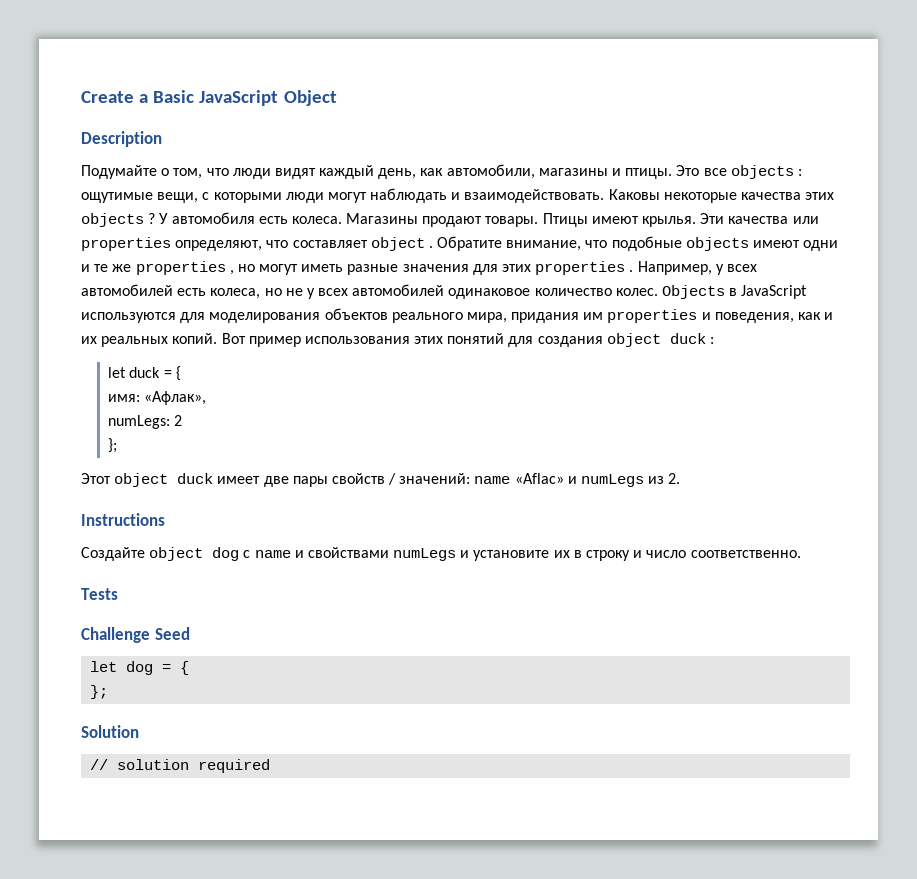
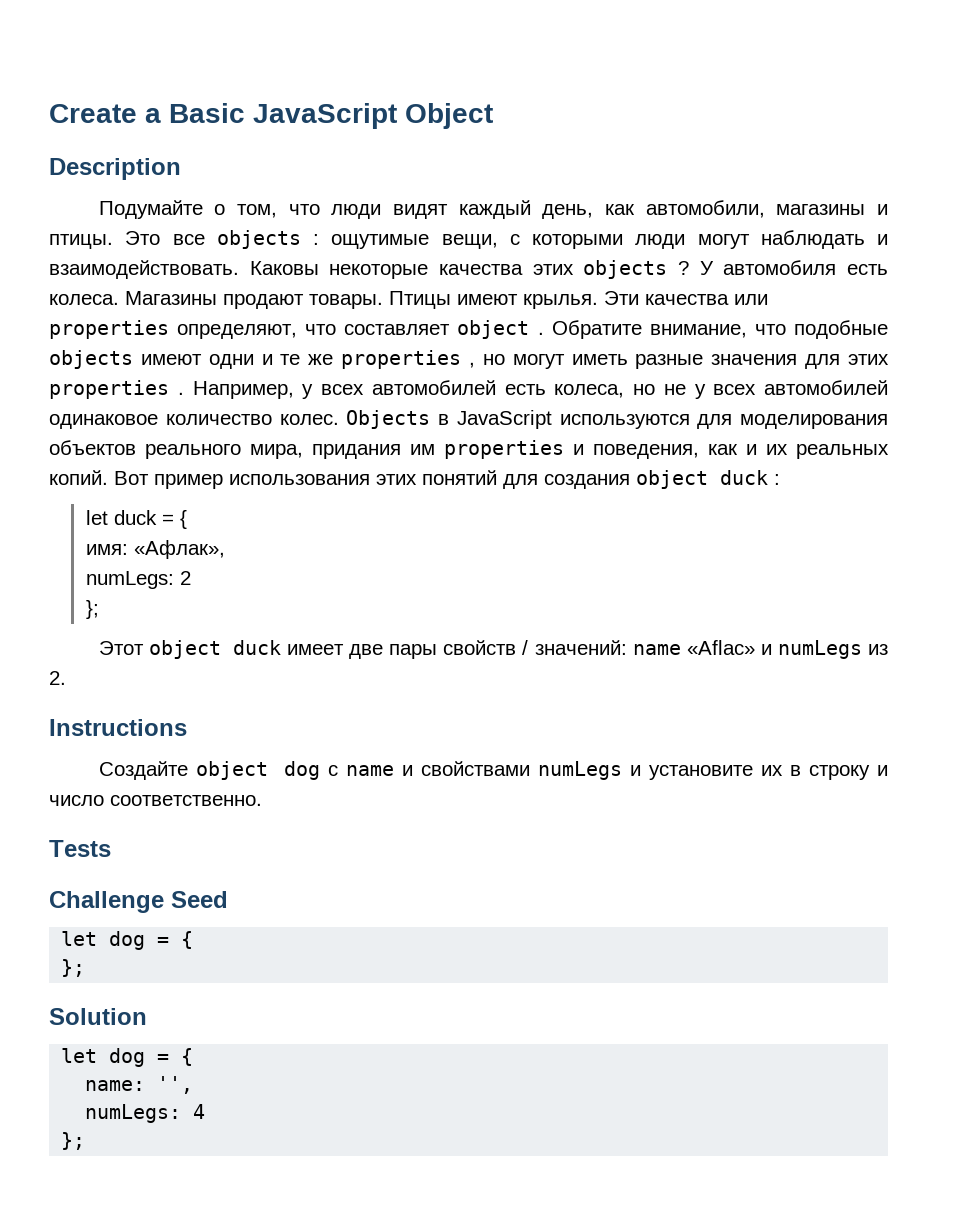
[90,759,271,773] // solution required -> [61,1048,194,1067] [85,1076,194,1094] [85,1104,206,1123] [61,1132,86,1150] let dog = { // name: '', // numLegs: 4 // };

